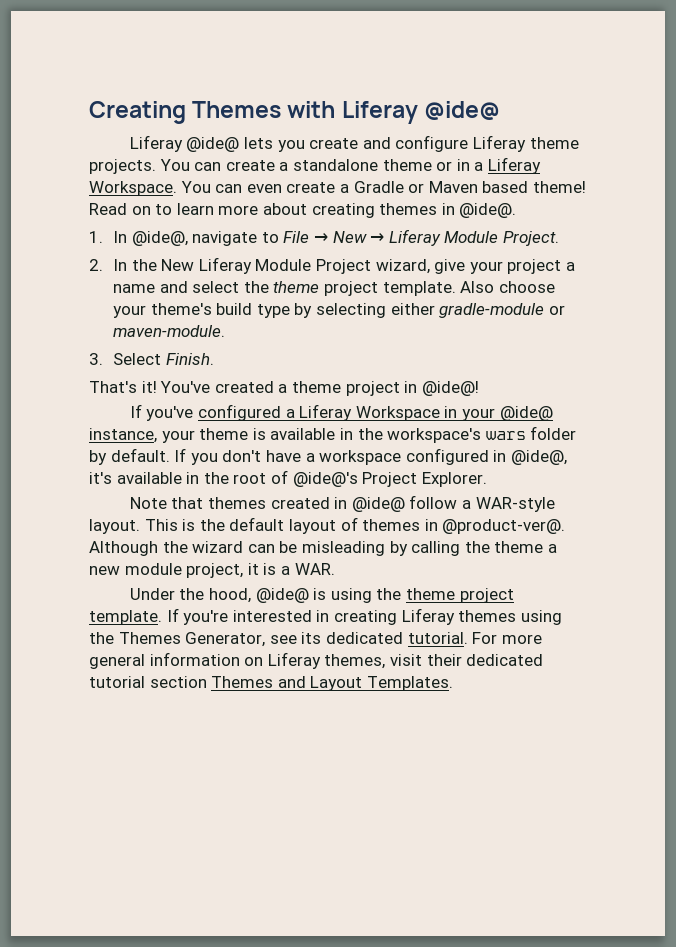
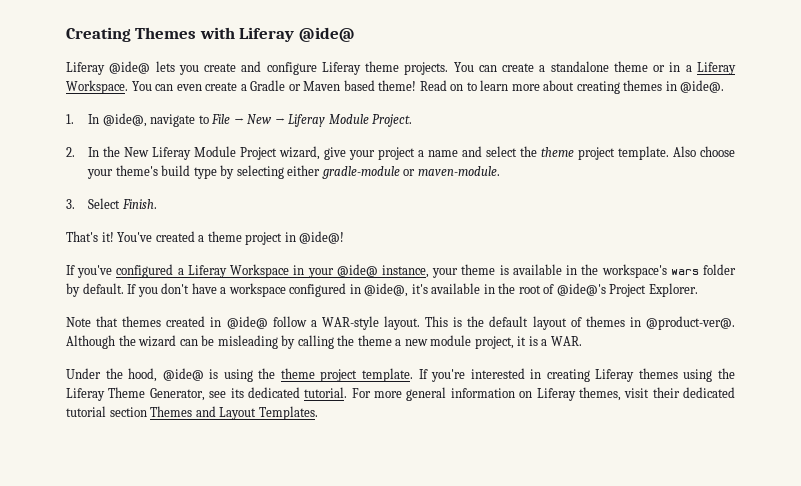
[118,632,181,644] Themes -> [66,387,146,401] Liferay Theme

